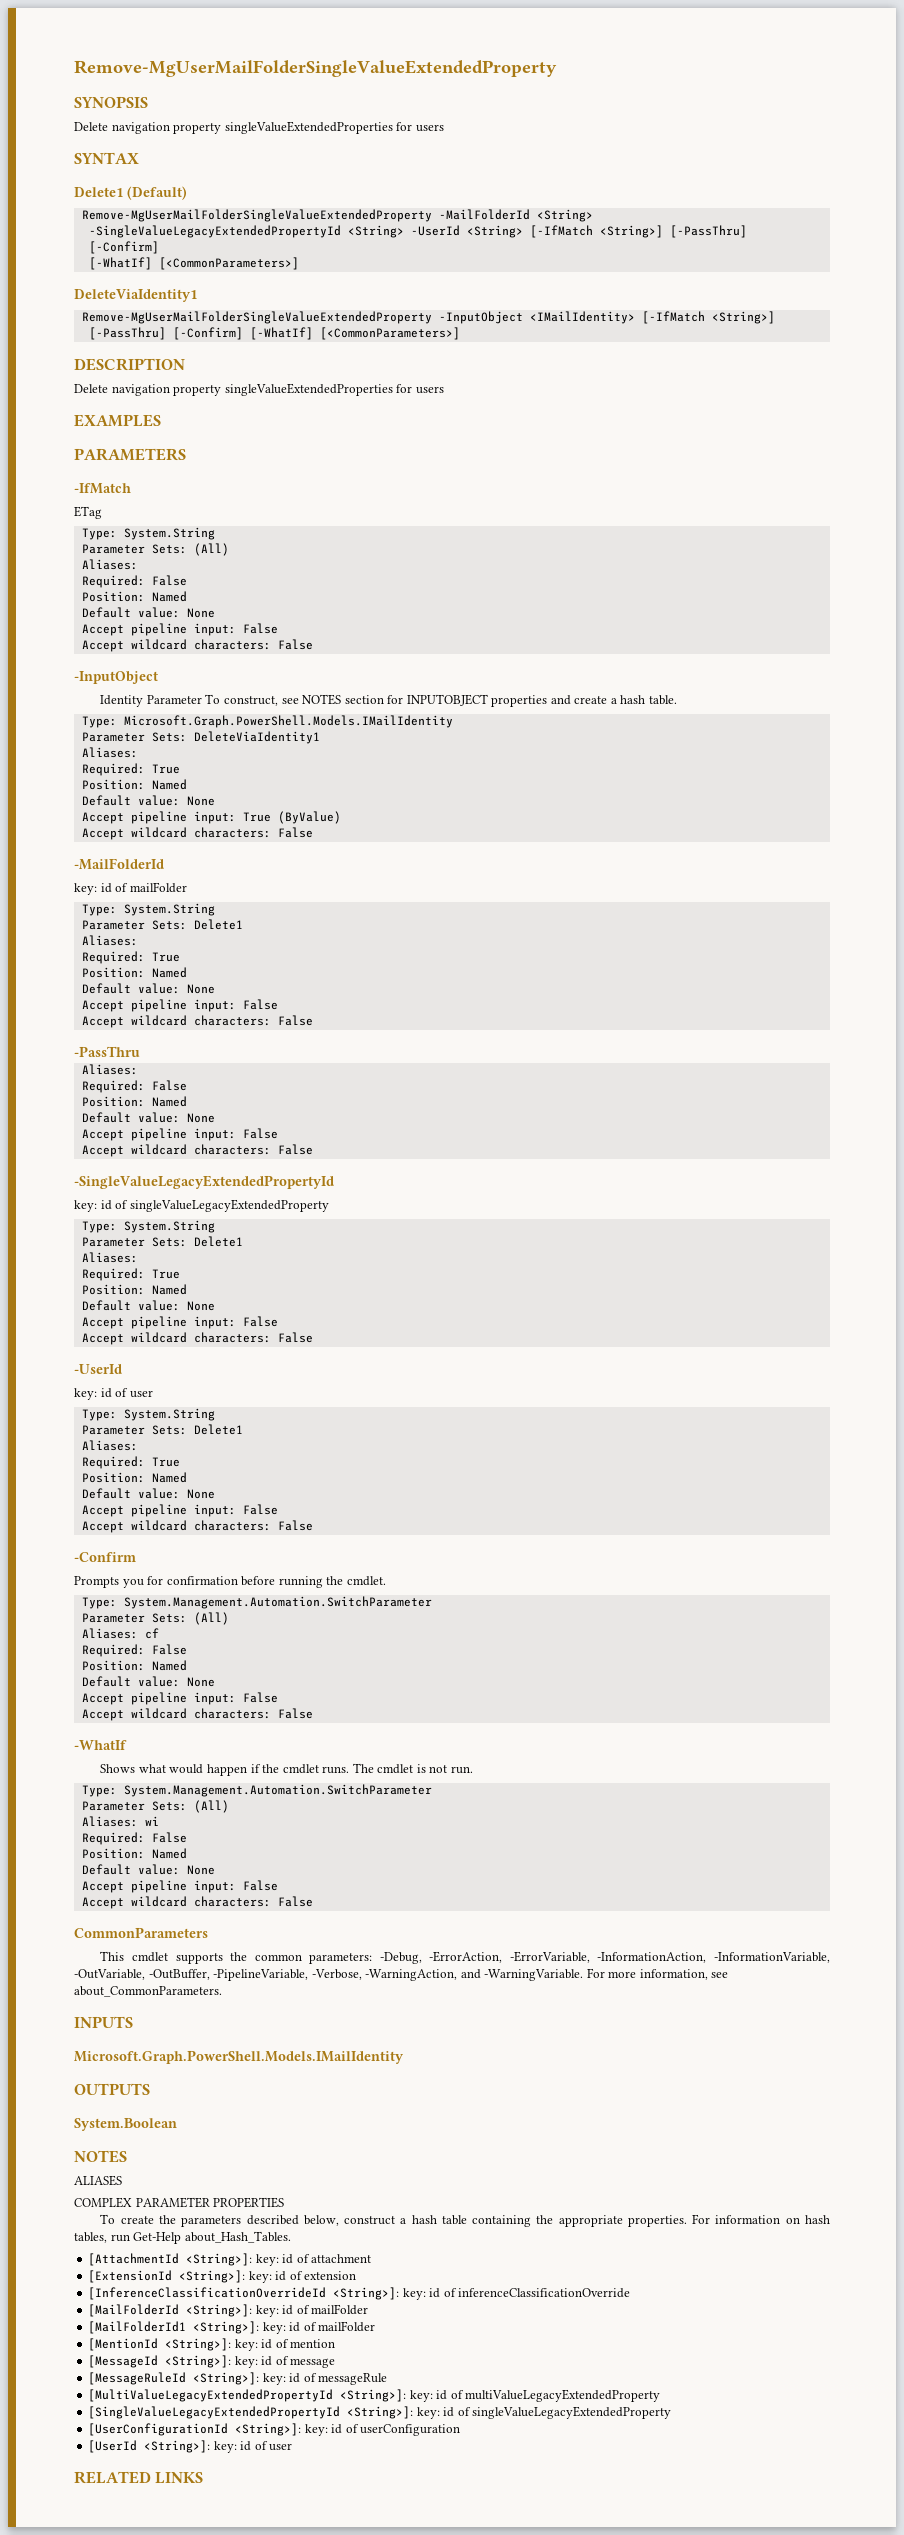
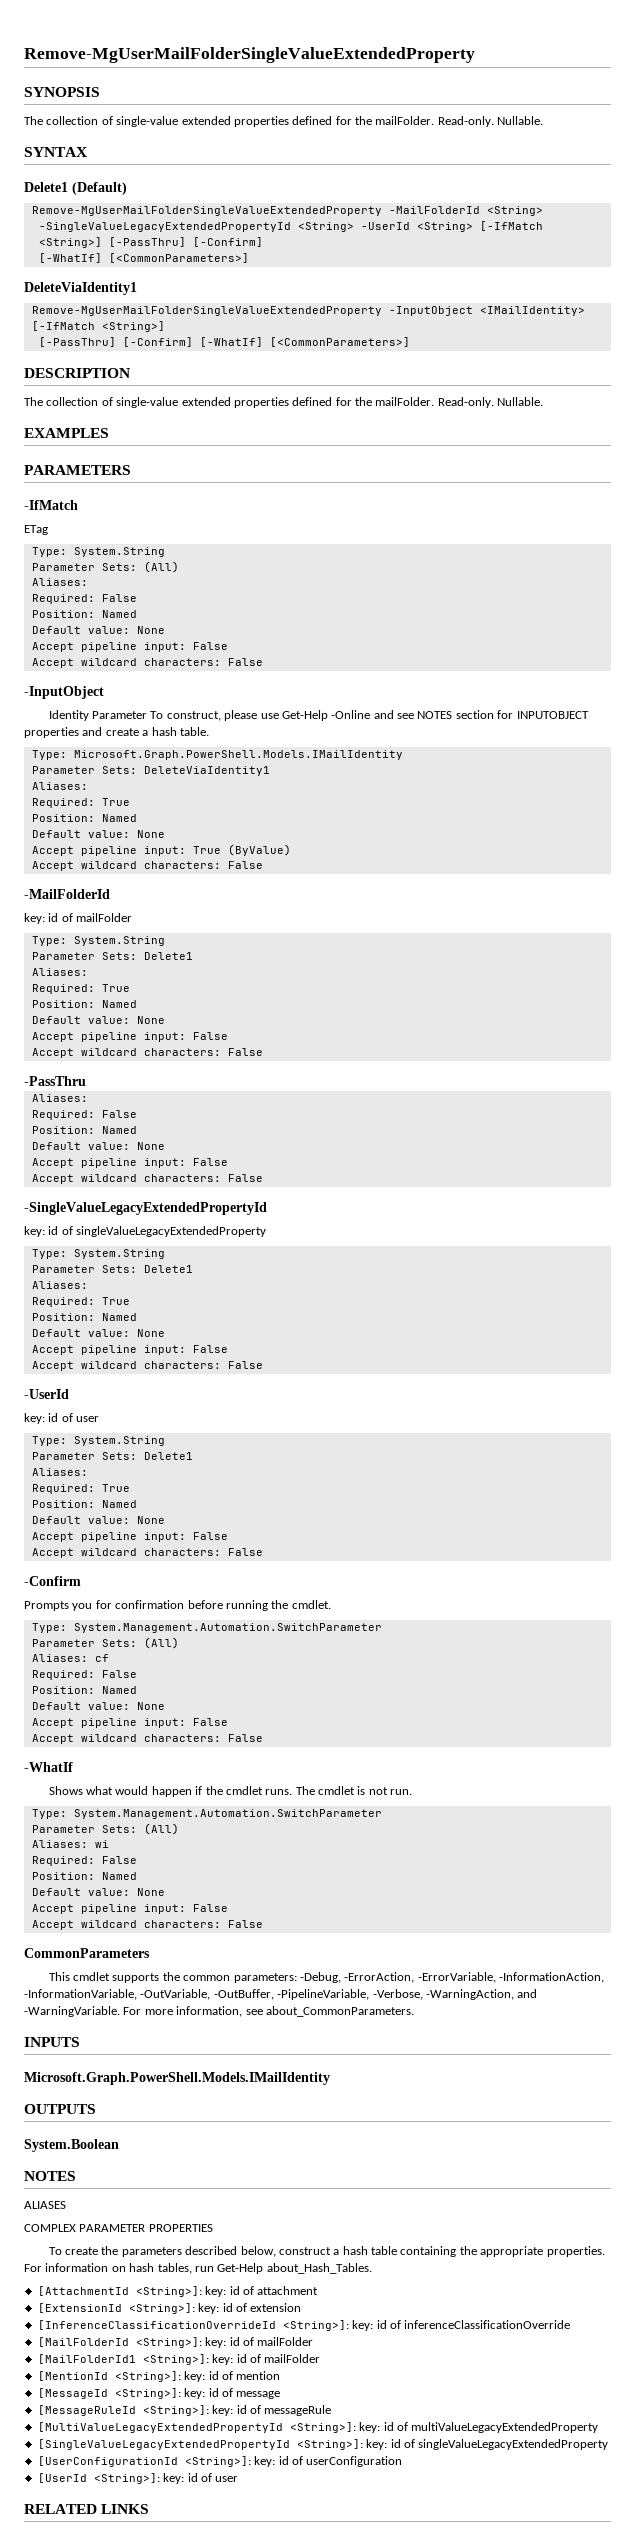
[74,121,444,134] Delete navigation property singleValueExtendedProperties for users -> [24,116,544,127] The collection of single-value extended properties defined for the mailFolder. Read-only. Nullable.
[74,383,444,396] Delete navigation property singleValueExtendedProperties for users -> [24,397,544,408] The collection of single-value extended properties defined for the mailFolder. Read-only. Nullable.
(278, 701) none -> [224,710,394,721] please use Get-Help -Online and

